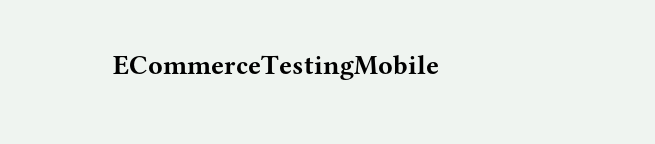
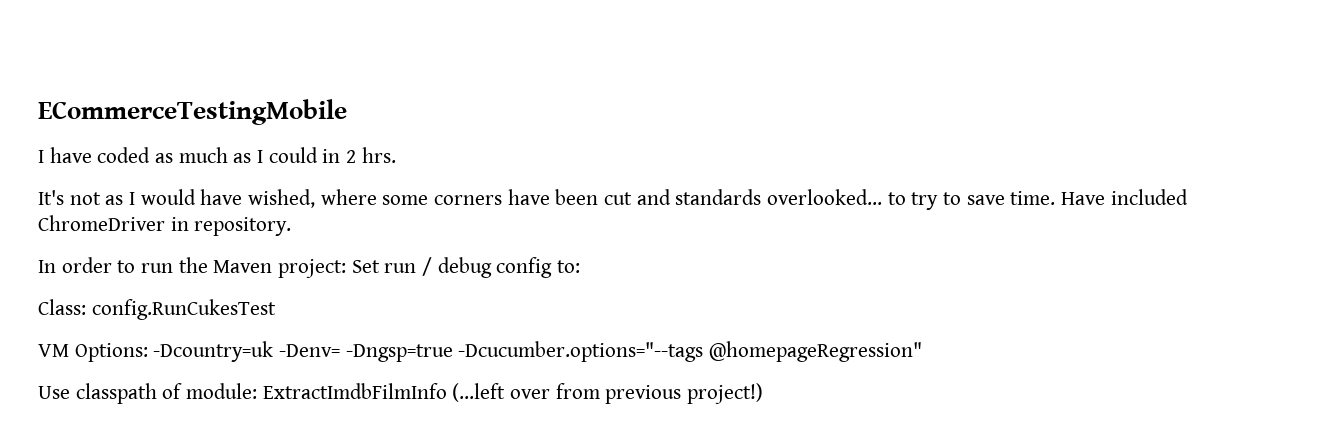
(439, 67) none -> [38,147,396,163] [38,189,1188,210] [38,215,292,236] [38,257,581,278] [38,299,276,320] [38,341,923,362] [38,383,764,404] // I have coded as much as I could in 2 hrs. // It's not as I would have wished, where some corners have been cut and standards overlooked... to try to save time. Have included ChromeDriver in repository. // In order to run the Maven project: Set run / debug config to: // Class: config.RunCukesTest // VM Options: -Dcountry=uk -Denv= -Dngsp=true -Dcucumber.options="--tags @homepageRegression" // Use classpath of module: ExtractImdbFilmInfo (...left over from previous project!)

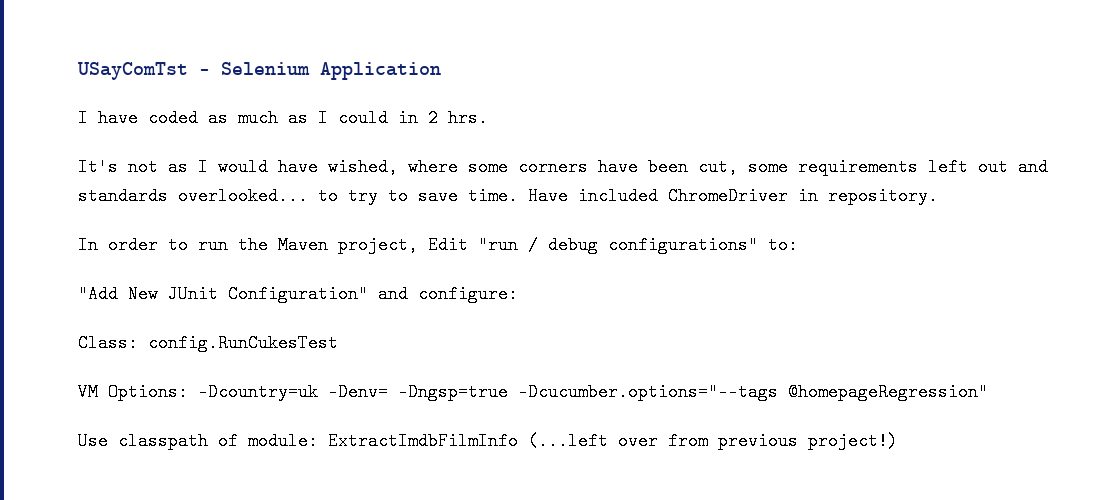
[38,99,347,125] ECommerceTestingMobile -> [77,62,441,80] USayComTst - Selenium Application
[604,192,633,205] cut -> [698,158,1008,176] cut, some requirements left out
[278,259,417,278] project: Set run -> [338,236,518,254] project, Edit "run
[496,257,553,278] config -> [608,236,758,254] configurations"
(581, 266) none -> [78,285,518,303] // "Add New JUnit Configuration" and configure:

